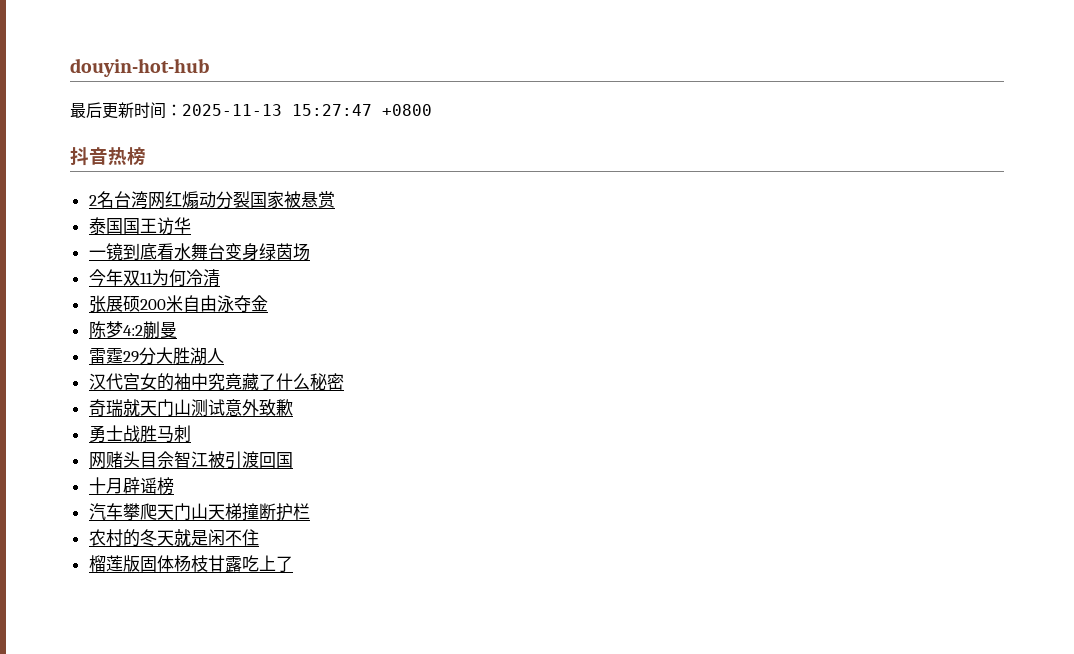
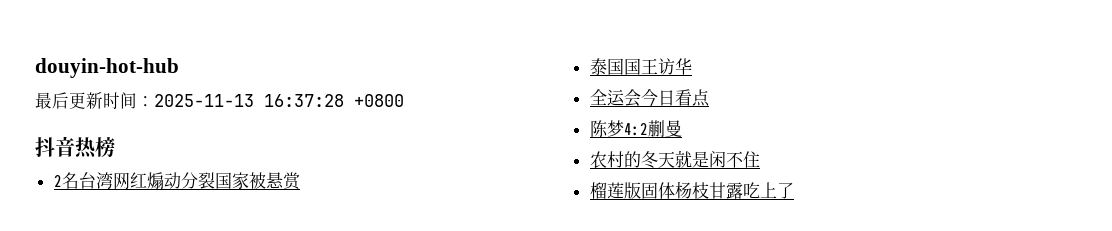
[292,104,372,116] 15:27:47 -> [264,94,344,107] 16:37:28
[88,243,310,261] [88,269,220,287] [88,295,268,313] [88,321,177,339] [88,347,224,365] [88,373,344,391] [88,399,293,417] [88,425,191,443] [88,451,293,469] [88,477,174,495] [88,503,310,521] 一镜到底看水舞台变身绿茵场 // 今年双11为何冷清 // 张展硕200米自由泳夺金 // 陈梦4:2蒯曼 // 雷霆29分大胜湖人 // 汉代宫女的袖中究竟藏了什么秘密 // 奇瑞就天门山测试意外致歉 // 勇士战胜马刺 // 网赌头目佘智江被引渡回国 // 十月辟谣榜 // 汽车攀爬天门山天梯撞断护栏 -> [589,88,710,107] [589,120,682,137] 全运会今日看点 // 陈梦4:2蒯曼

